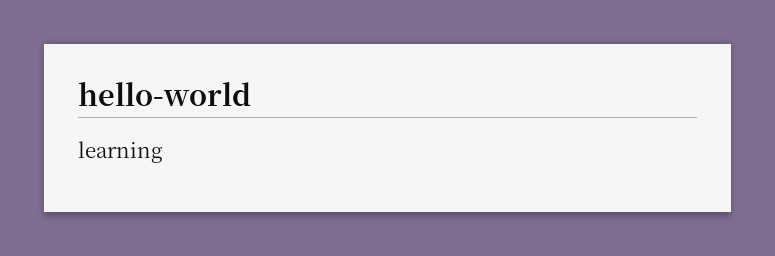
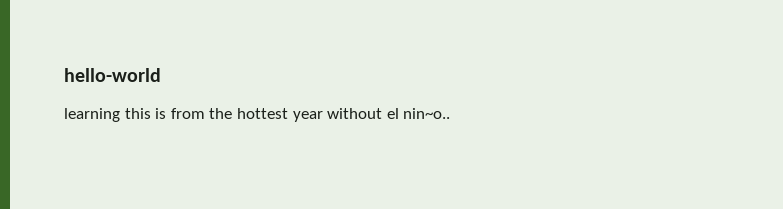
(163, 152) none -> [124,108,451,122] this is from the hottest year without el nin~o..

